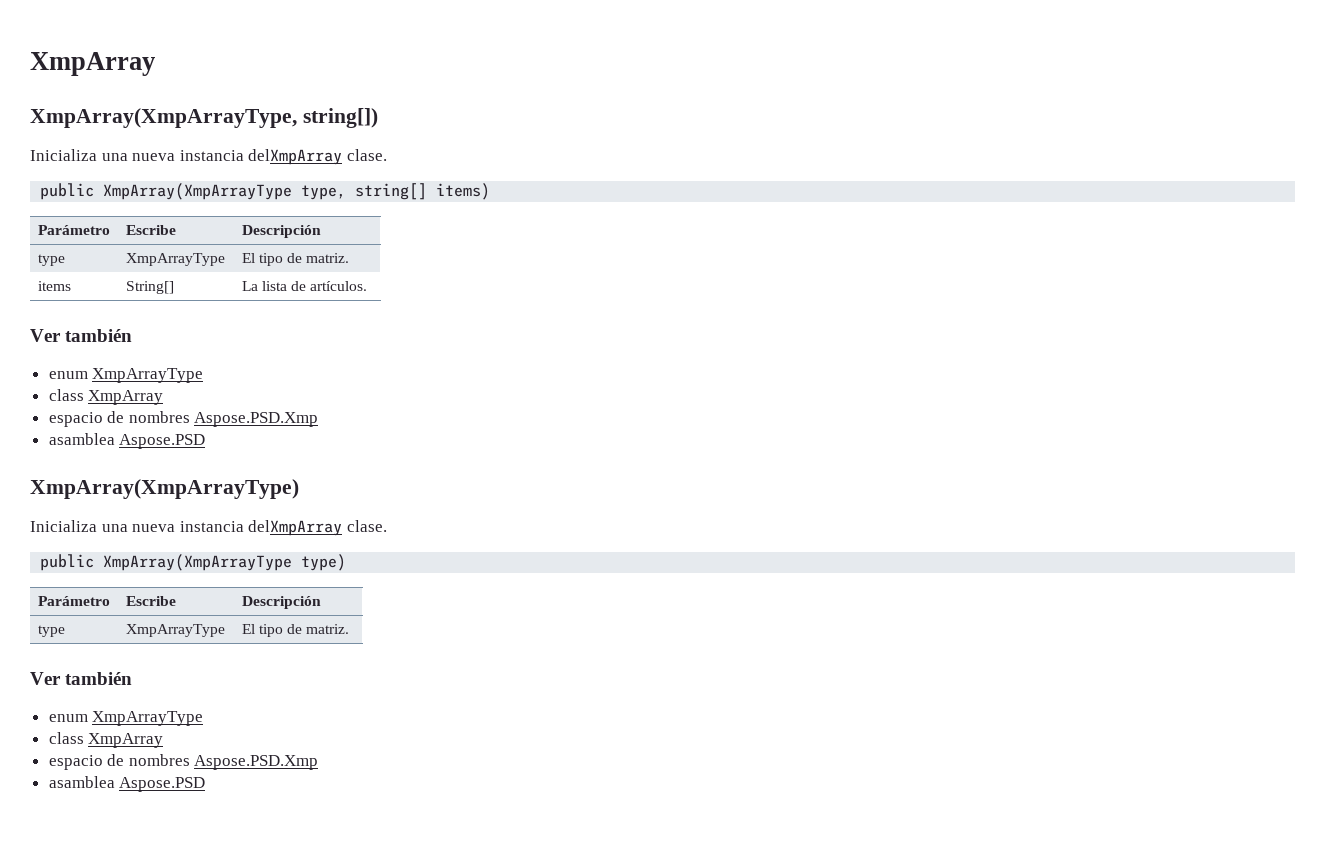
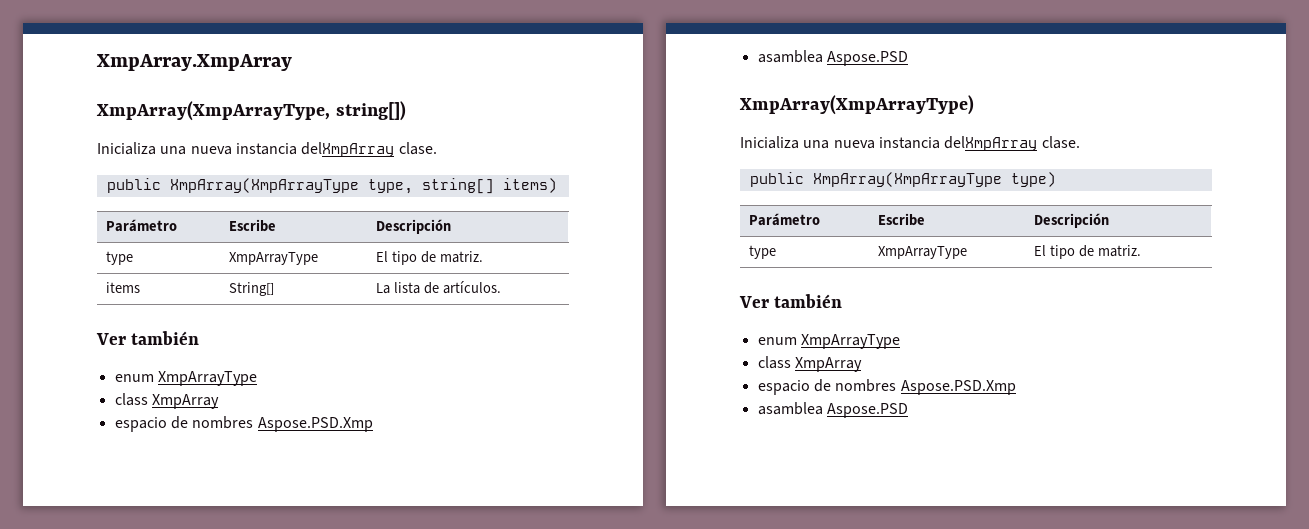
[30,52,155,76] XmpArray -> [96,54,292,71] XmpArray.XmpArray

